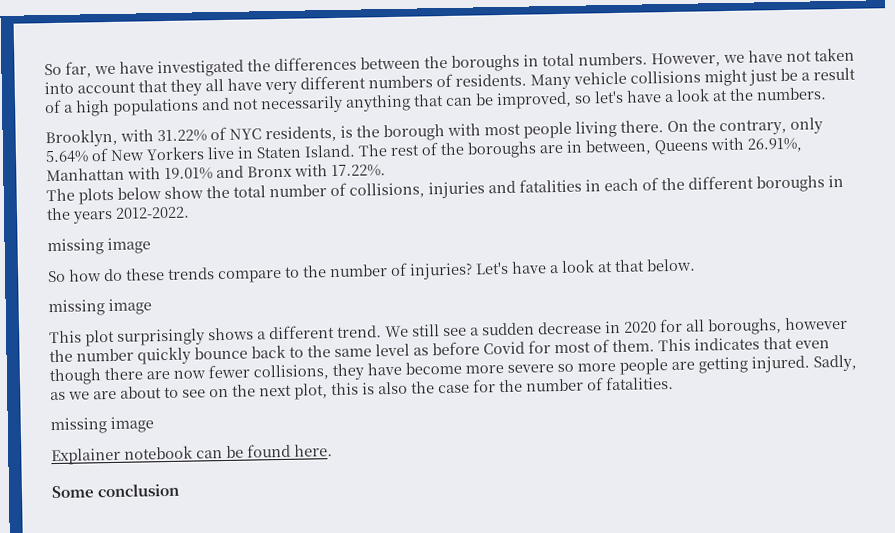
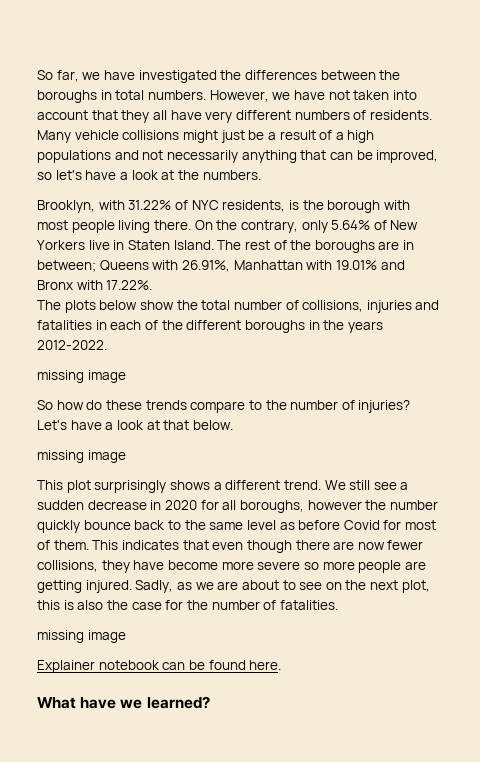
[585,139,652,156] between, -> [37,260,96,272] between;
[51,482,181,499] Some conclusion -> [37,696,210,709] What have we learned?

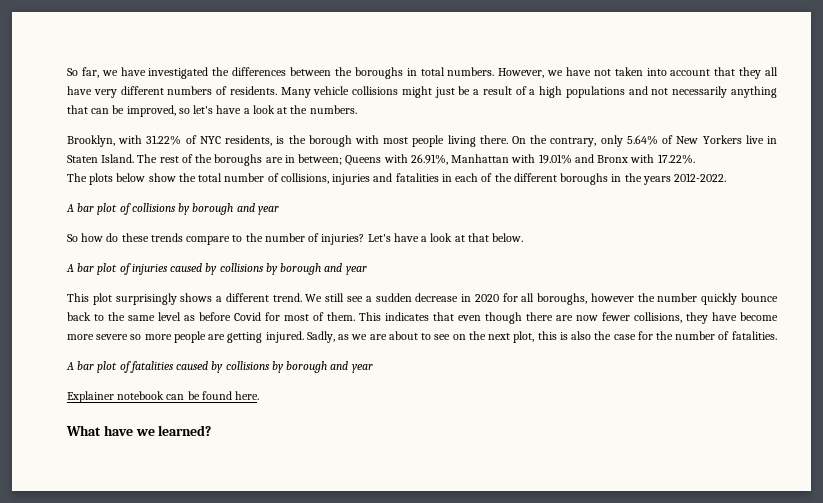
[37,370,126,383] missing image -> [66,203,279,215] A bar plot of collisions by borough and year
[37,450,126,463] missing image -> [66,263,367,275] A bar plot of injuries caused by collisions by borough and year
[37,630,126,643] missing image -> [66,361,373,373] A bar plot of fatalities caused by collisions by borough and year

